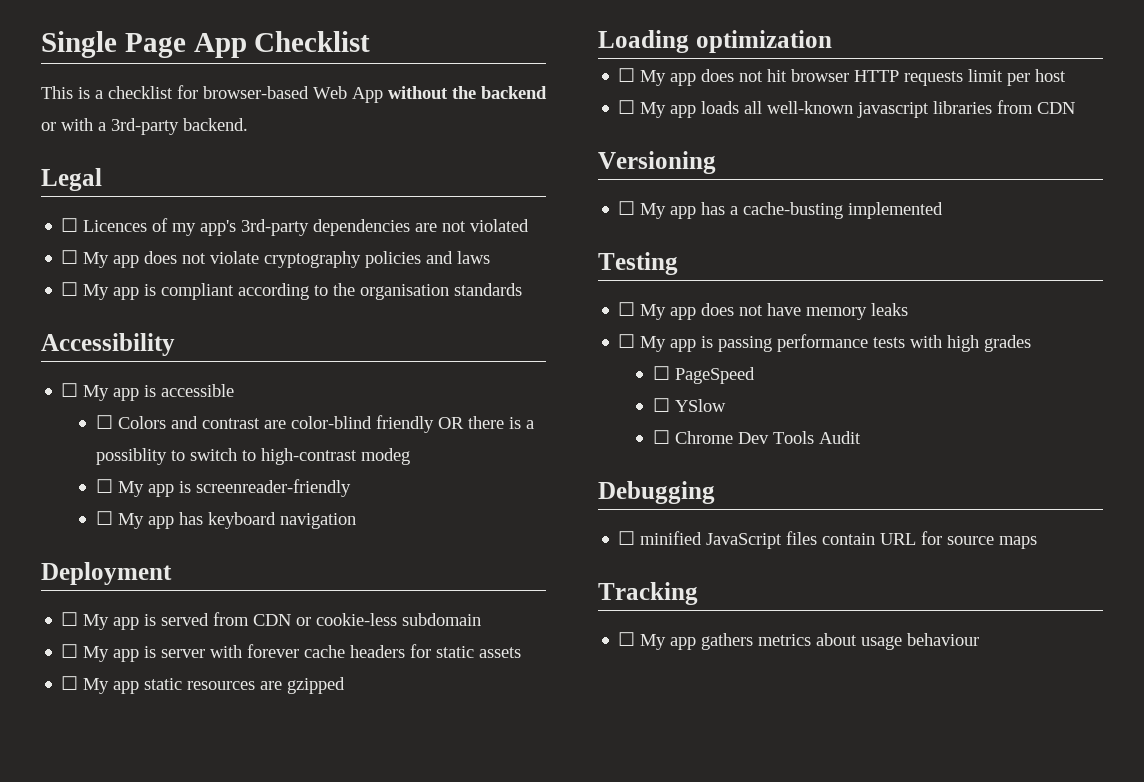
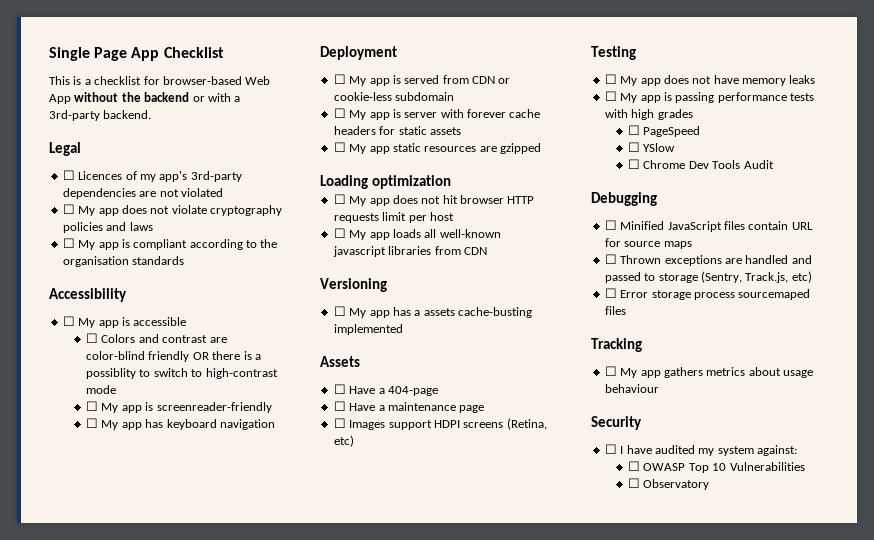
[360,448,410,465] modeg -> [86,385,117,394] mode
(739, 210) none -> [423,308,455,316] assets
(944, 210) none -> [320,356,360,367] [333,384,438,396] [333,401,485,413] [333,418,547,430] [333,435,354,447] // Assets // ☐ Have a 404-page // ☐ Have a maintenance page // ☐ Images support HDPI screens (Retina, etc)
[640,531,703,545] minified -> [620,221,665,230] Minified
(1038, 542) none -> [604,254,812,266] [604,271,812,283] [604,288,811,300] [604,306,626,315] // ☐ Thrown exceptions are handled and passed to storage (Sentry, Track.js, etc) // ☐ Error storage process sourcemaped files
(980, 639) none -> [591,416,642,430] [604,444,797,456] [628,461,805,473] [628,478,710,490] // Security // ☐ I have audited my system against: // ☐ OWASP Top 10 Vulnerabilities // ☐ Observatory

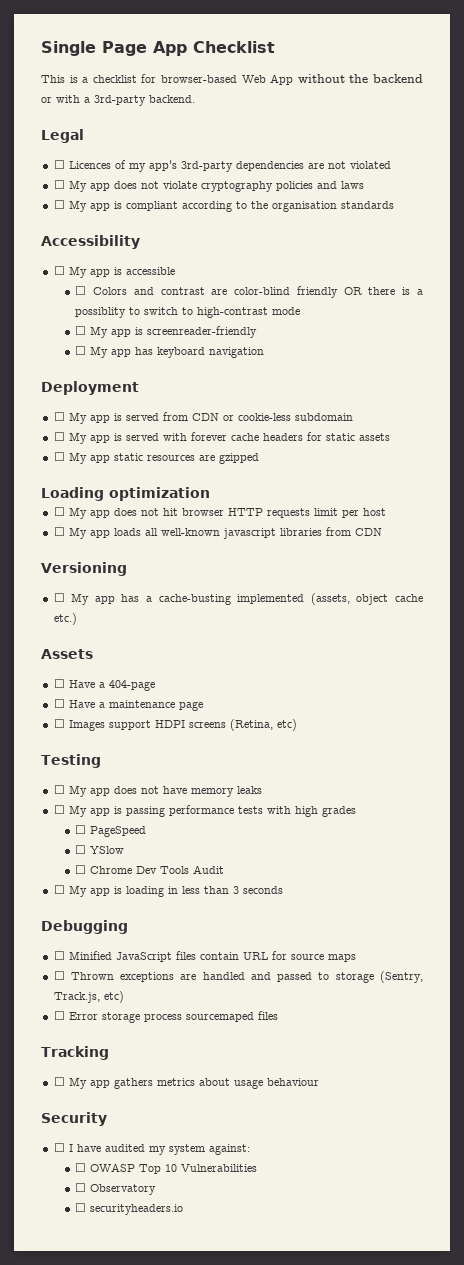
[404,112,438,118] server -> [125,433,159,441] served
[423,308,455,316] assets -> (153, 599) none
(403, 329) none -> [310,593,423,605] [53,613,77,625] (assets, object cache etc.)
(774, 164) none -> [53,885,283,897] // ☐ My app is loading in less than 3 seconds
(710, 484) none -> [75,1203,184,1215] // ☐ securityheaders.io

